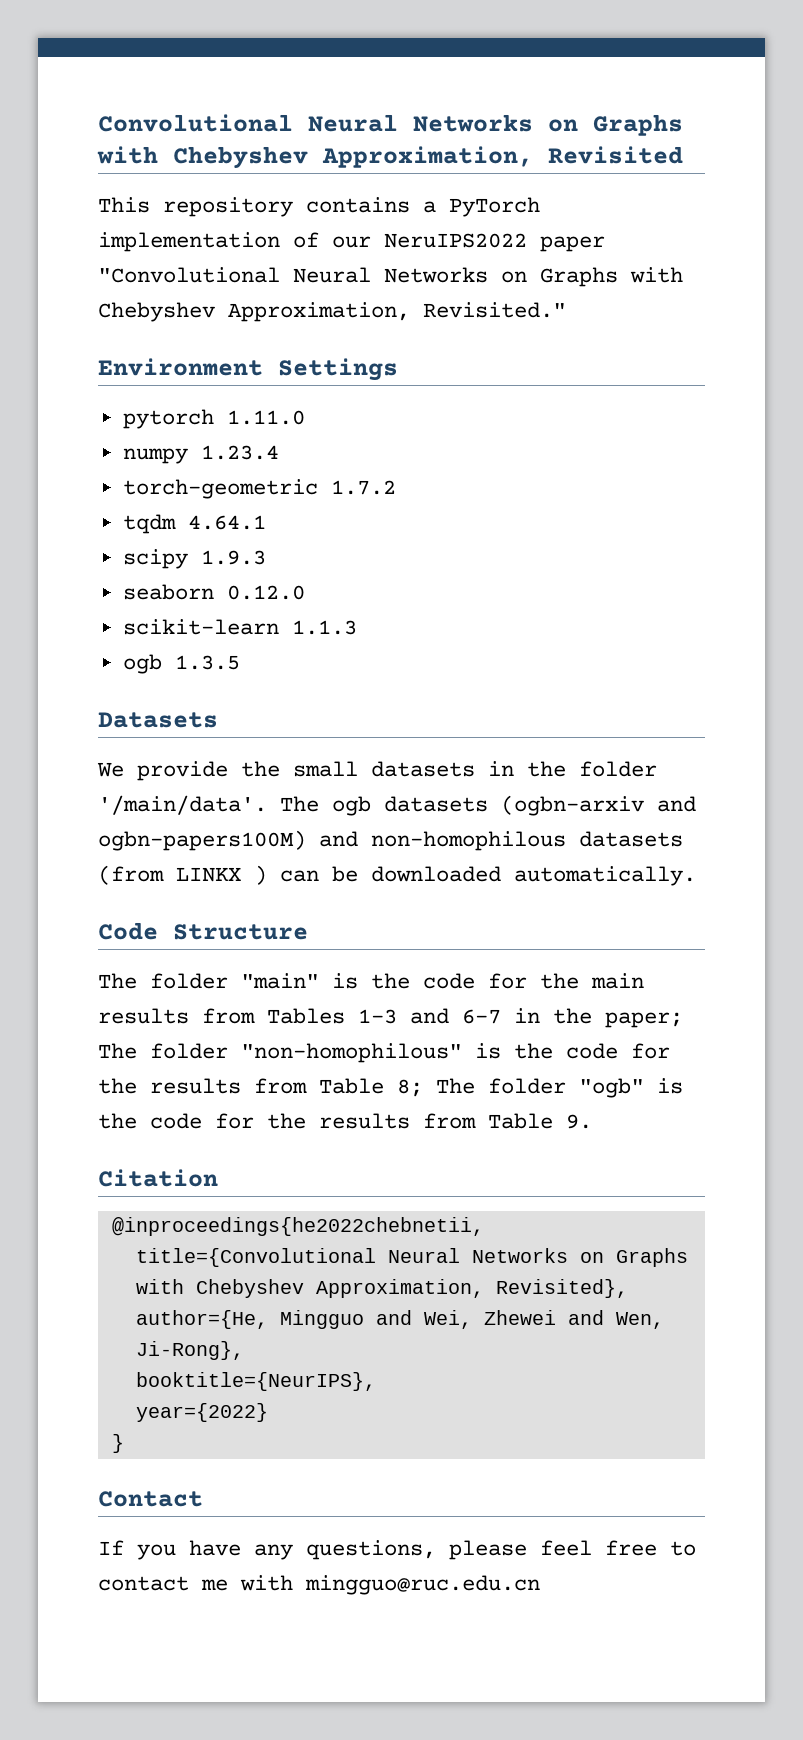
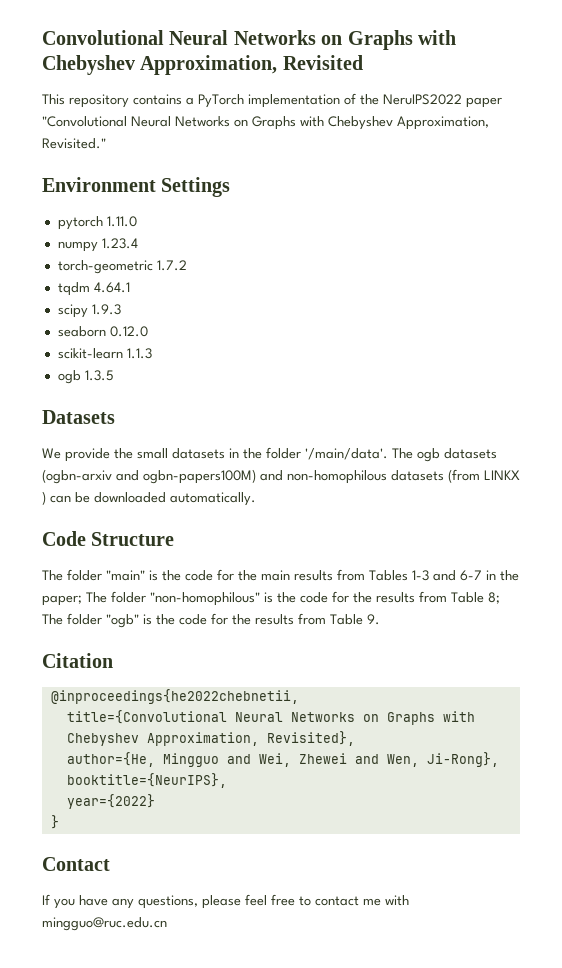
[332,236,371,248] our -> [360,94,379,105] the

